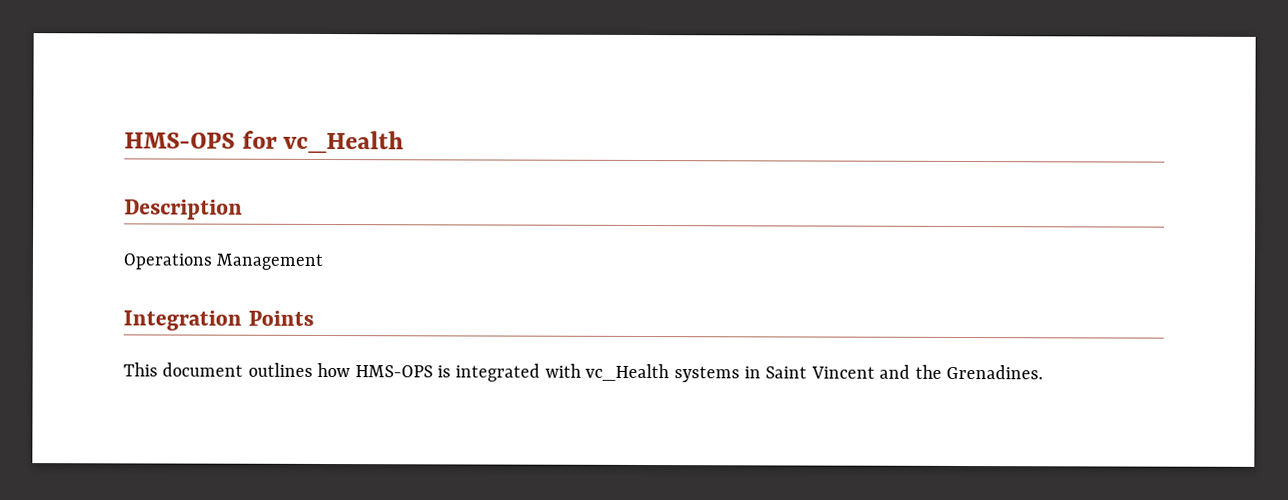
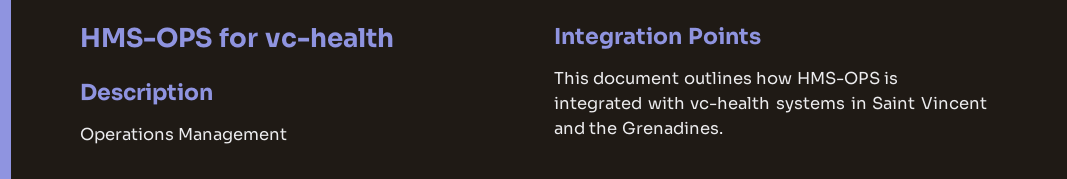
[283,130,405,154] vc_Health -> [265,28,395,48] vc-health
[585,363,670,382] vc_Health -> [690,96,771,110] vc-health

